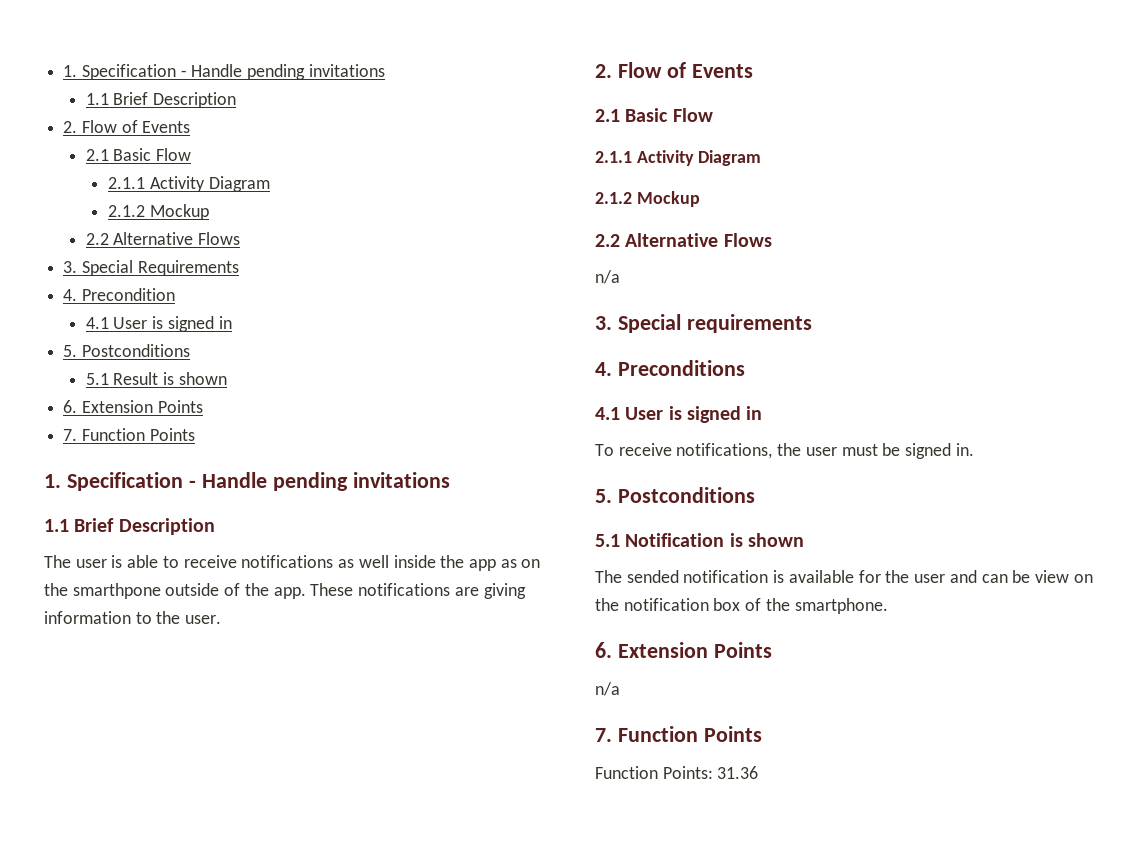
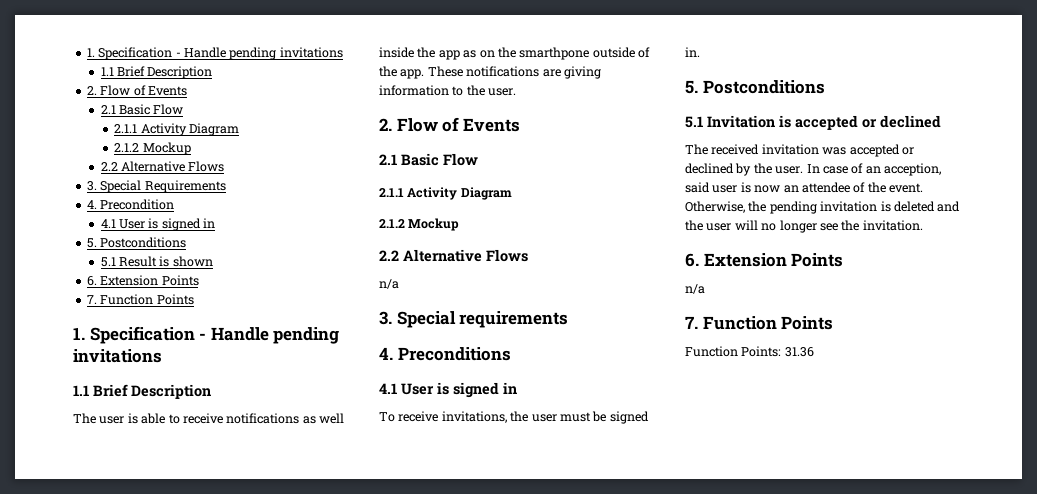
[676,443,773,459] notifications, -> [441,411,507,423] invitations,
[625,533,804,547] [595,570,1093,583] [595,598,888,614] Notification is shown // The sended notification is available for the user and can be view on the notification box of the smartphone. -> [707,115,941,130] [685,144,914,157] [685,163,941,176] [685,182,923,193] [685,201,961,214] [685,220,923,233] Invitation is accepted or declined // The received invitation was accepted or declined by the user. In case of an acception, said user is now an attendee of the event. Otherwise, the pending invitation is deleted and the user will no longer see the invitation.

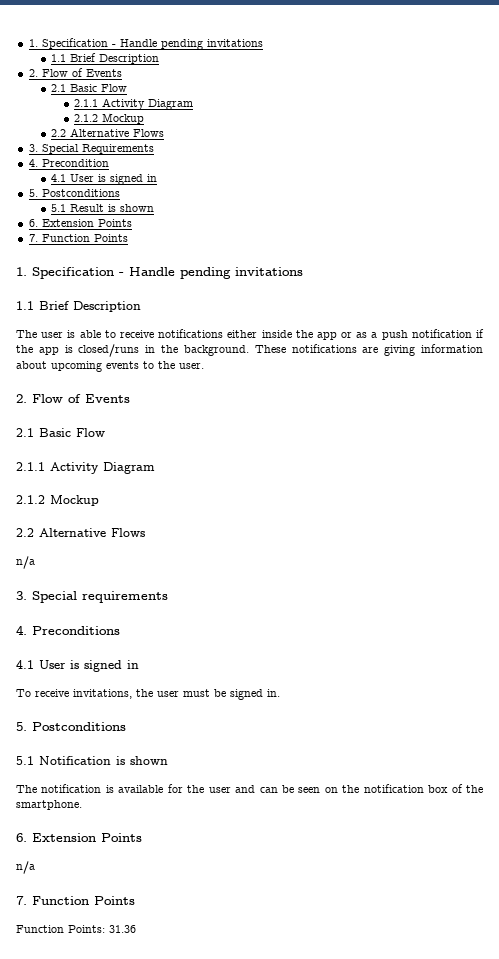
[302,413,344,424] as well -> [227,330,258,338] either
[463,47,650,60] [379,66,425,79] as on the smarthpone outside of the app. -> [341,329,484,340] [16,344,249,357] or as a push notification if the app is closed/runs in the background.
(449, 90) none -> [16,361,139,372] about upcoming events
[707,115,941,130] [685,144,914,157] [685,163,941,176] [685,182,923,193] [685,201,961,214] [685,220,923,233] Invitation is accepted or declined // The received invitation was accepted or declined by the user. In case of an acception, said user is now an attendee of the event. Otherwise, the pending invitation is deleted and the user will no longer see the invitation. -> [39,756,168,765] [16,784,483,793] [16,800,82,810] Notification is shown // The notification is available for the user and can be seen on the notification box of the smartphone.

